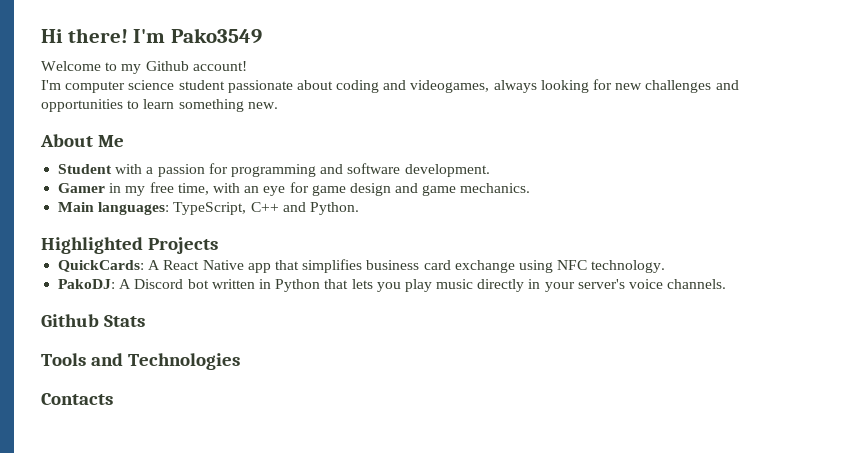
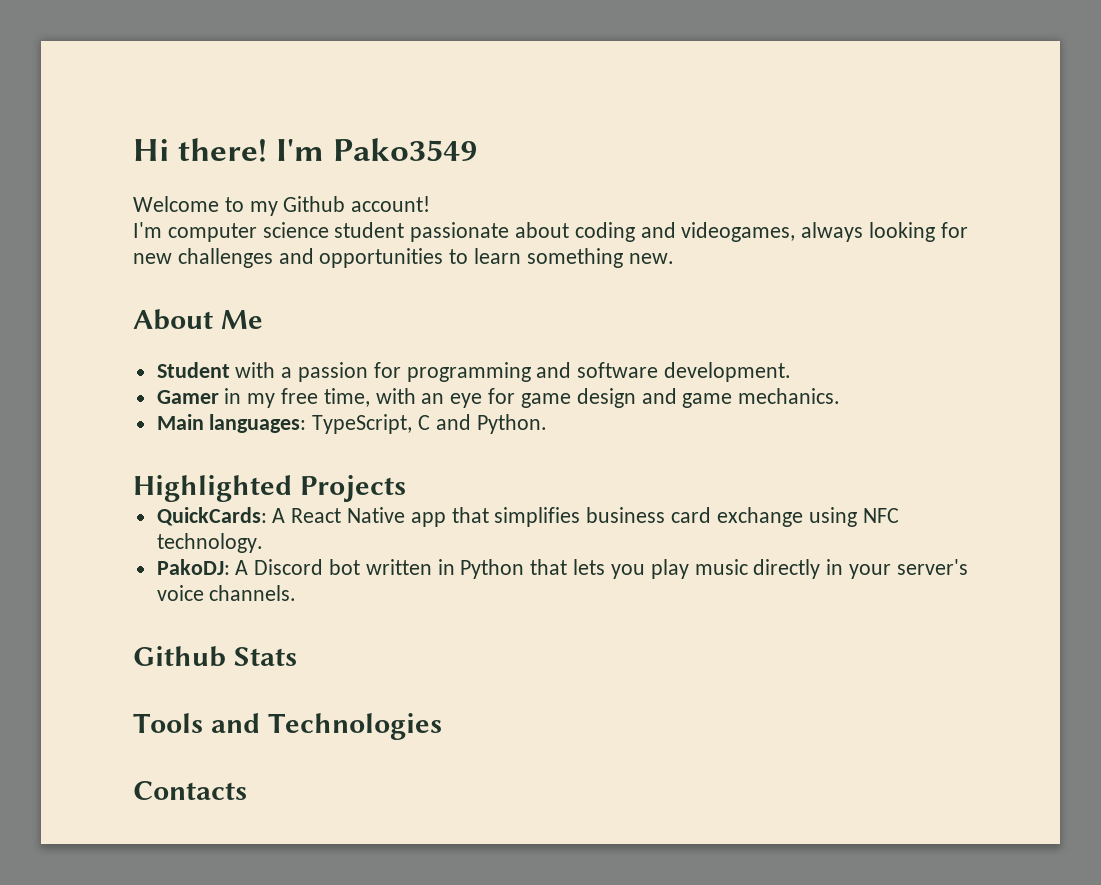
[250,202,279,212] C++ -> [418,415,431,430] C

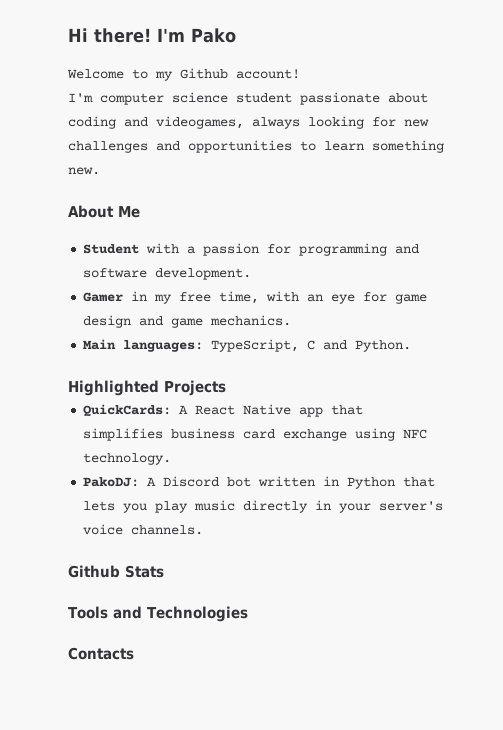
[333,138,478,161] Pako3549 -> [191,28,236,43] Pako

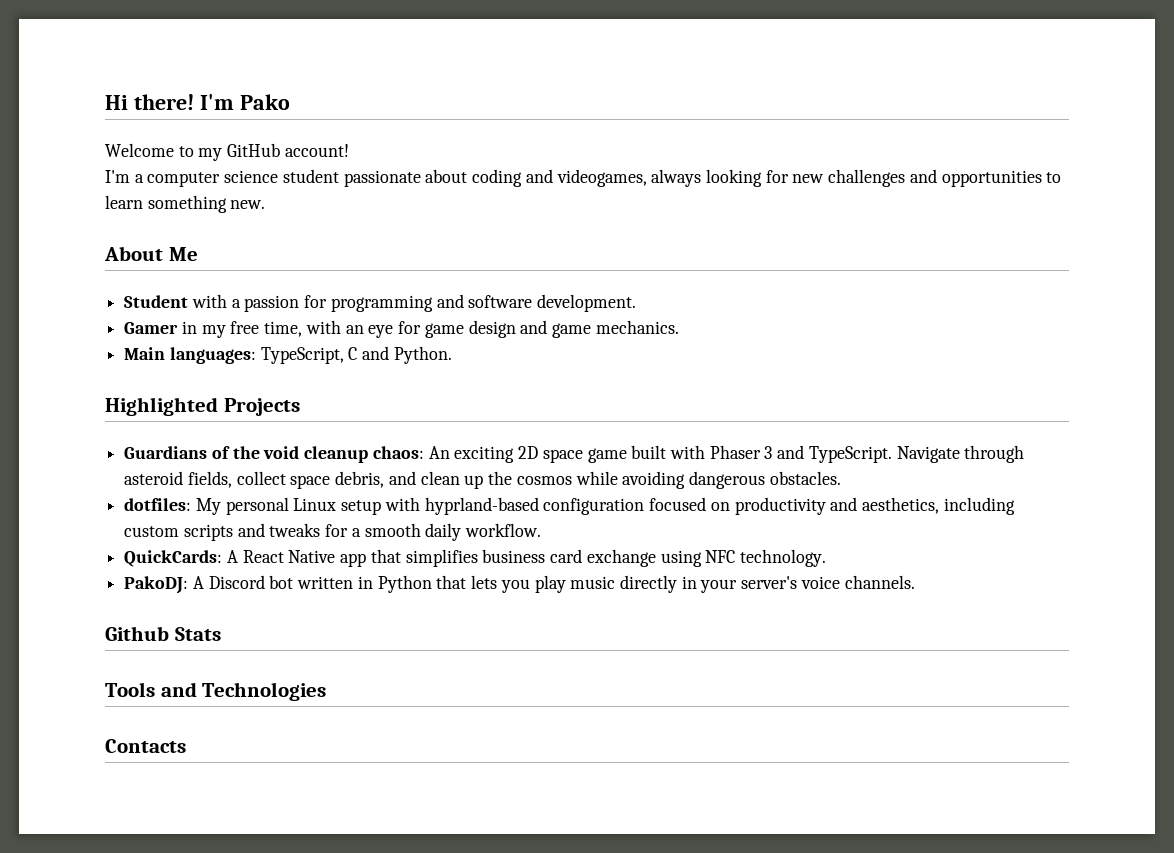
[180,68,228,79] Github -> [227,143,281,157] GitHub
(93, 97) none -> [134,174,144,183] a
(226, 388) none -> [124,445,1025,463] [124,471,841,489] [124,497,1015,515] [124,523,542,541] // Guardians of the void cleanup chaos: An exciting 2D space game built with Phaser 3 and TypeScript. Navigate through asteroid fields, collect space debris, and clean up the cosmos while avoiding dangerous obstacles. // dotfiles: My personal Linux setup with hyprland-based configuration focused on productivity and aesthetics, including custom scripts and tweaks for a smooth daily workflow.

